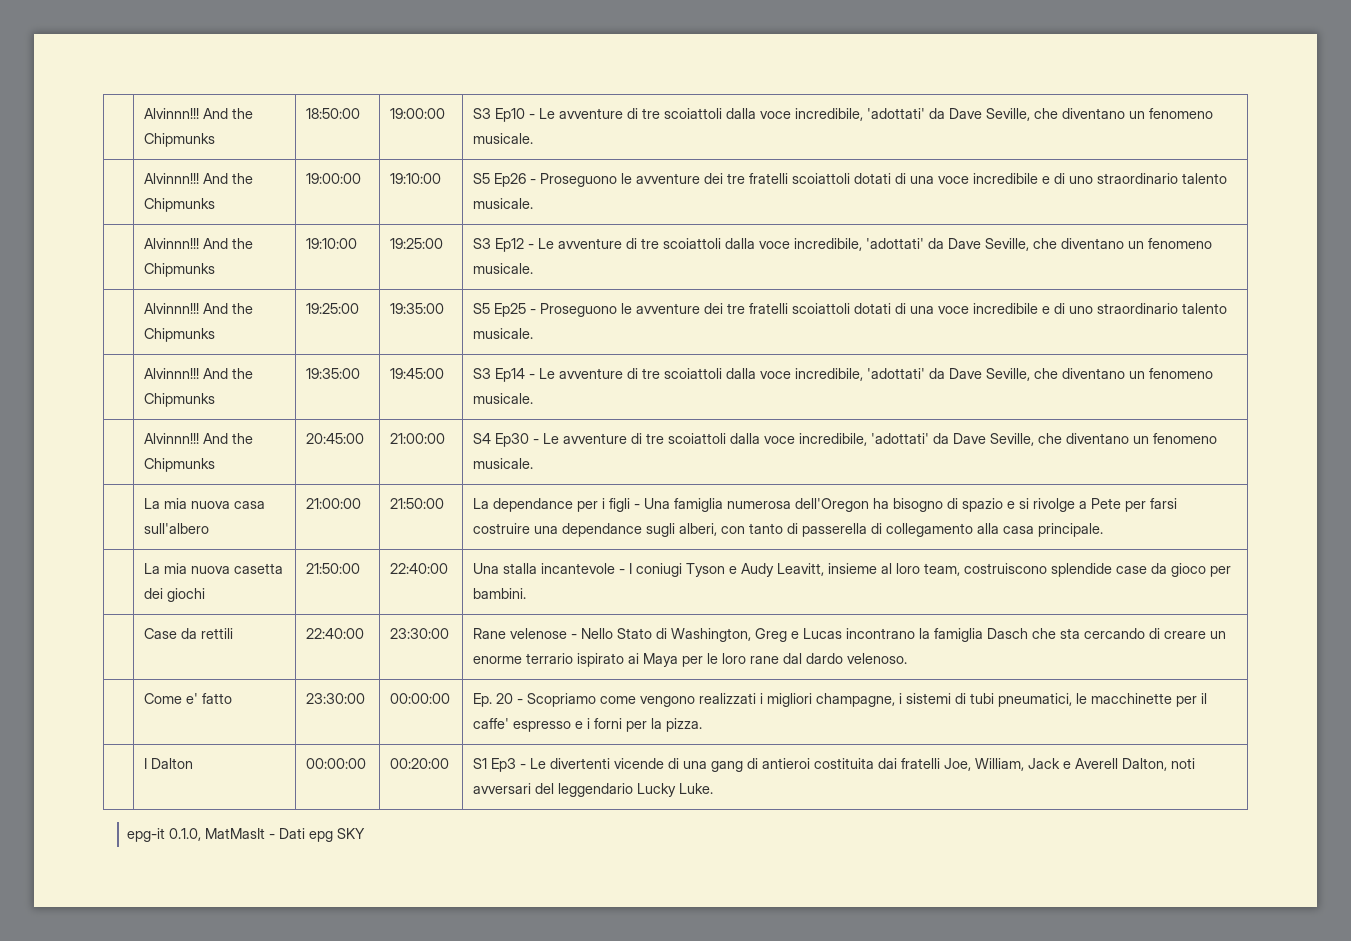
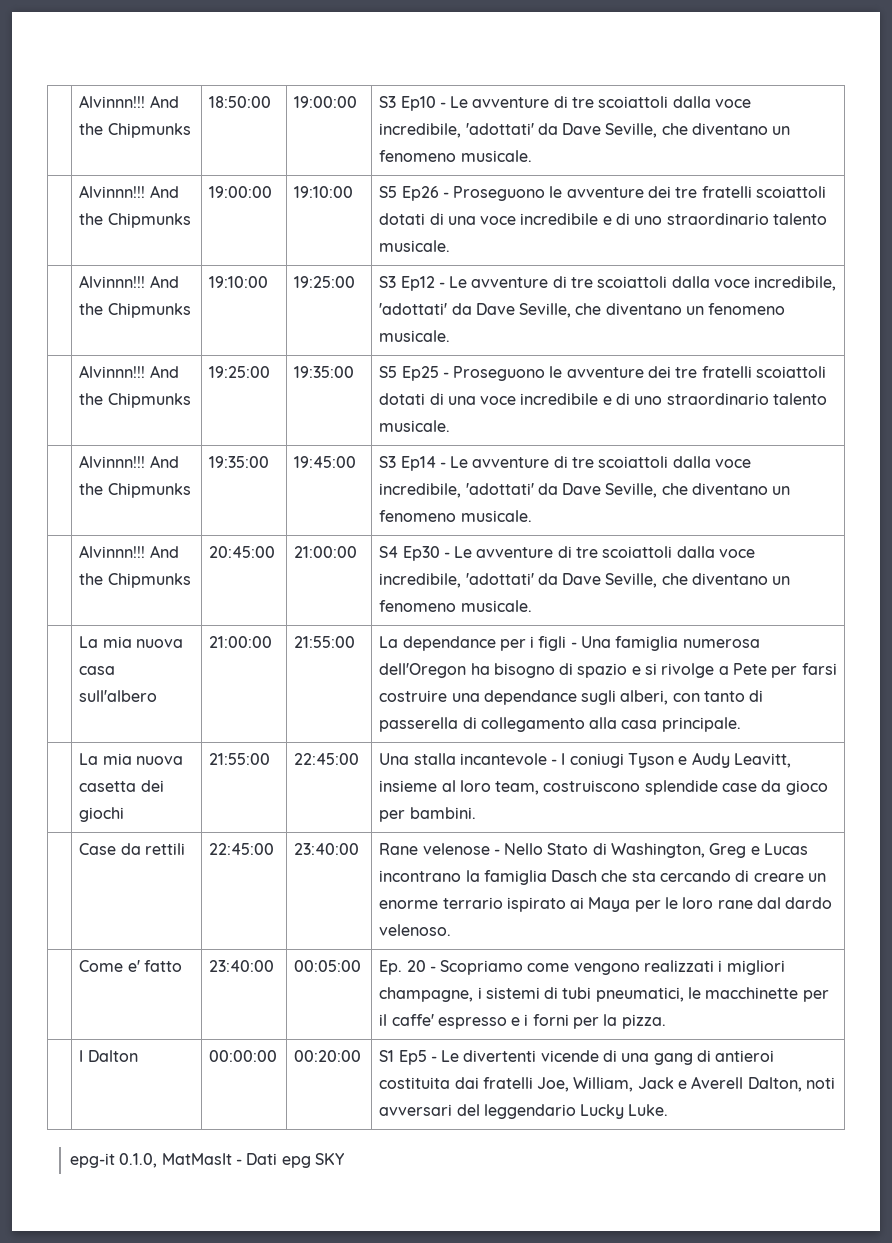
[390,498,445,509] 21:50:00 -> [294,636,356,648] 21:55:00
[306,563,361,574] [390,563,449,574] 21:50:00 | 22:40:00 -> [209,753,271,765] [294,753,360,765] 21:55:00 | 22:45:00
[306,628,365,639] [390,628,450,639] 22:40:00 | 23:30:00 -> [209,843,275,855] [294,843,360,855] 22:45:00 | 23:40:00
[306,693,366,704] [390,693,451,704] 23:30:00 | 00:00:00 -> [209,960,275,972] [294,960,362,972] 23:40:00 | 00:05:00
[491,758,517,772] Ep3 -> [398,1050,427,1065] Ep5

